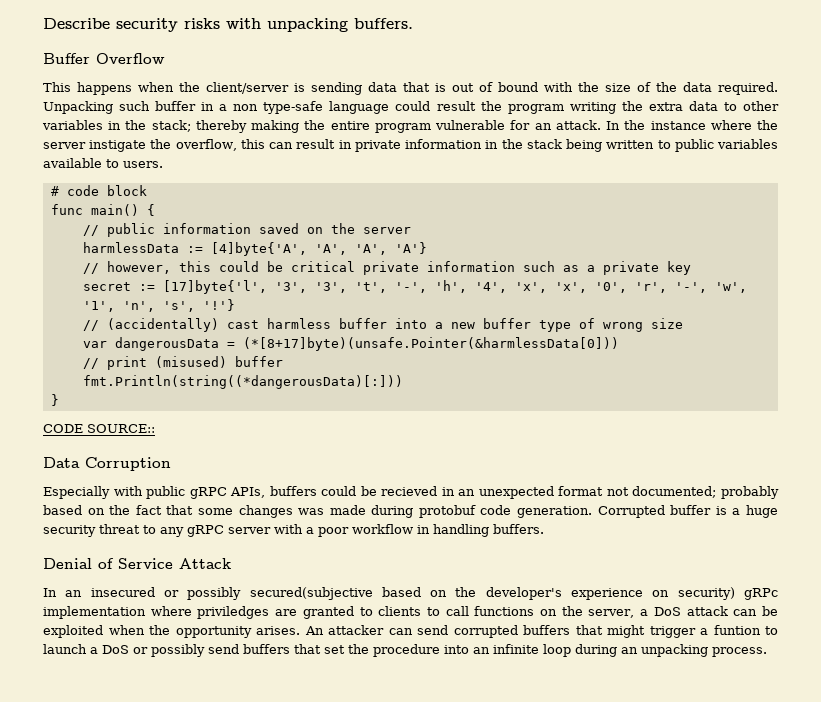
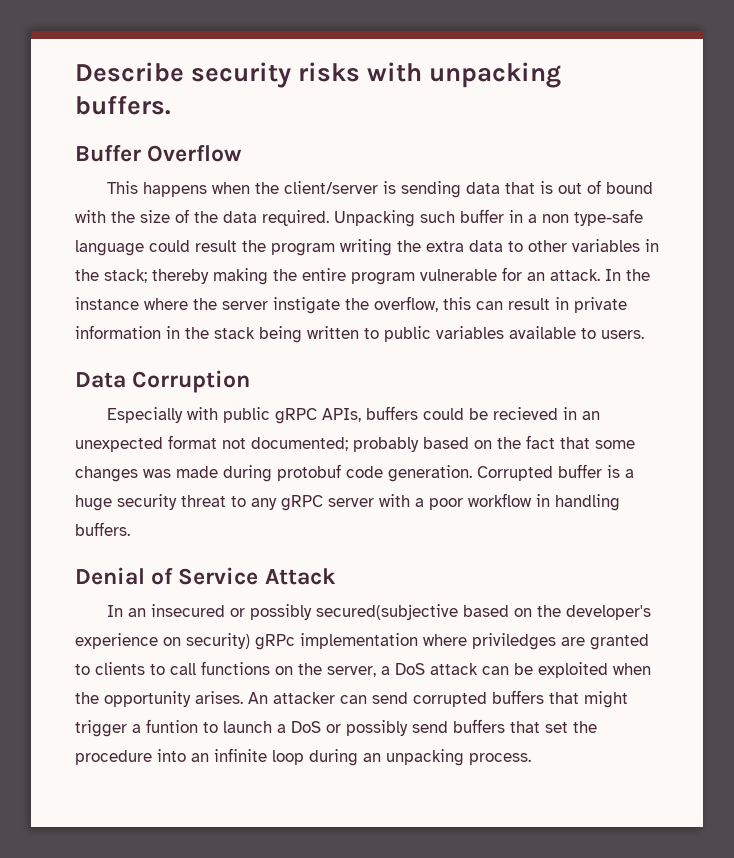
[50,185,147,196] [50,204,155,216] [82,223,411,237] [82,242,427,256] [82,261,691,275] [82,280,747,294] [82,299,235,312] [82,318,683,332] [82,337,619,351] [82,356,283,370] [82,375,403,389] [50,394,59,406] [43,424,155,433] // # code block // func main() { // // public information saved on the server // harmlessData := [4]byte{'A', 'A', 'A', 'A'} // // however, this could be critical private information such as a private key // secret := [17]byte{'l', '3', '3', 't', '-', 'h', '4', 'x', 'x', '0', 'r', '-', 'w', '1', 'n', 's', '!'} // // (accidentally) cast harmless buffer into a new buffer type of wrong size // var dangerousData = (*[8+17]byte)(unsafe.Pointer(&harmlessData[0])) // // print (misused) buffer // fmt.Println(string((*dangerousData)[:])) // } // CODE SOURCE:: -> (644, 334) none

